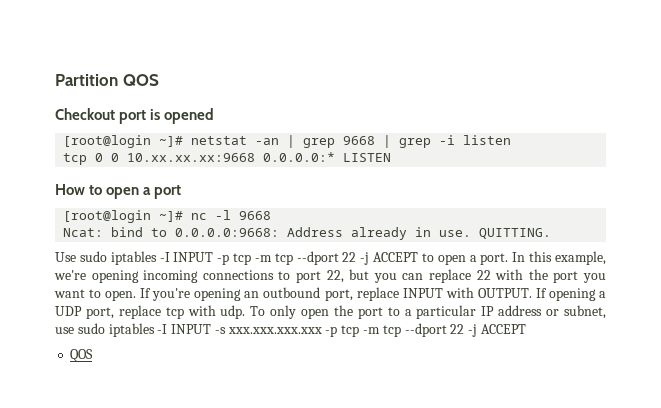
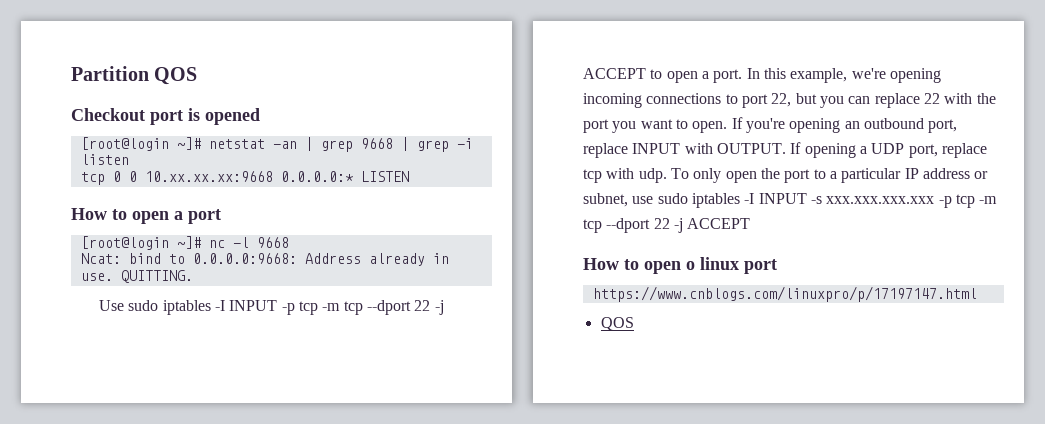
(526, 329) none -> [583,257,777,274] [592,286,977,302] // How to open o linux port // https://www.cnblogs.com/linuxpro/p/17197147.html

